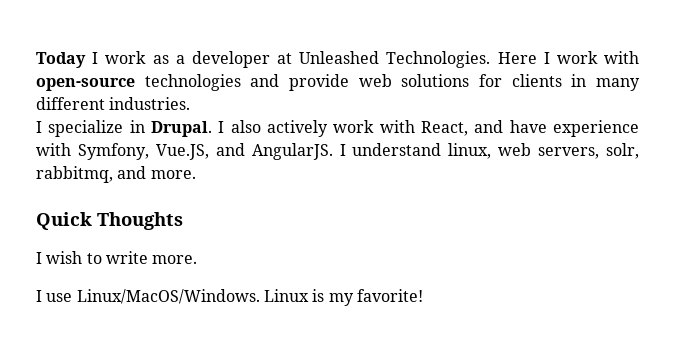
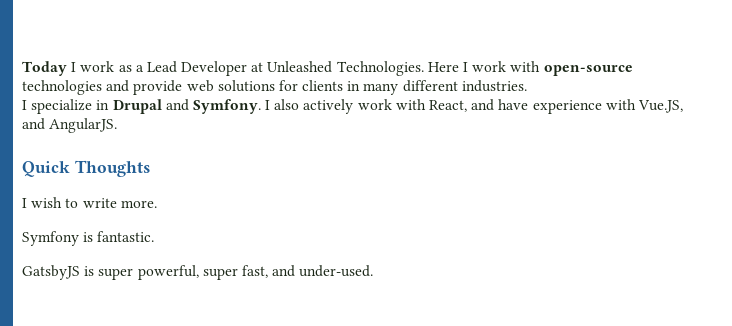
[191,51,270,68] developer -> [146,61,248,76] Lead Developer
[151,121,213,137] Drupal. -> [112,99,261,114] Drupal and Symfony.
[77,143,149,160] Symfony, -> (636, 104) none
[339,143,640,159] [36,166,196,183] I understand linux, web servers, solr, rabbitmq, and more. -> (118, 125) none
[36,289,423,306] I use Linux/MacOS/Windows. Linux is my favorite! -> [22,231,155,246] [22,265,374,280] Symfony is fantastic. // GatsbyJS is super powerful, super fast, and under-used.

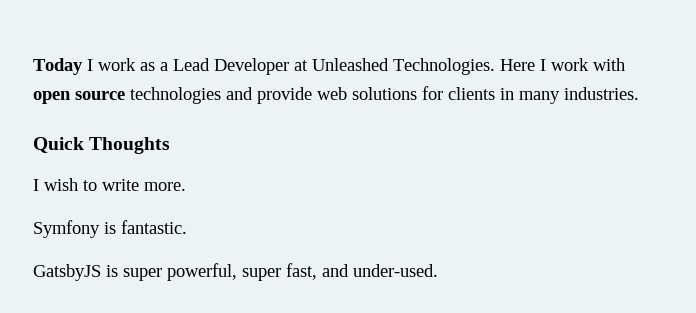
[543,65,633,76] open-source -> [33,91,125,104] open source
[402,80,458,92] different -> (560, 97) none
[22,99,683,114] [22,118,118,133] // I specialize in Drupal and Symfony. I also actively work with React, and have experience with Vue.JS, and AngularJS. -> (639, 93) none

